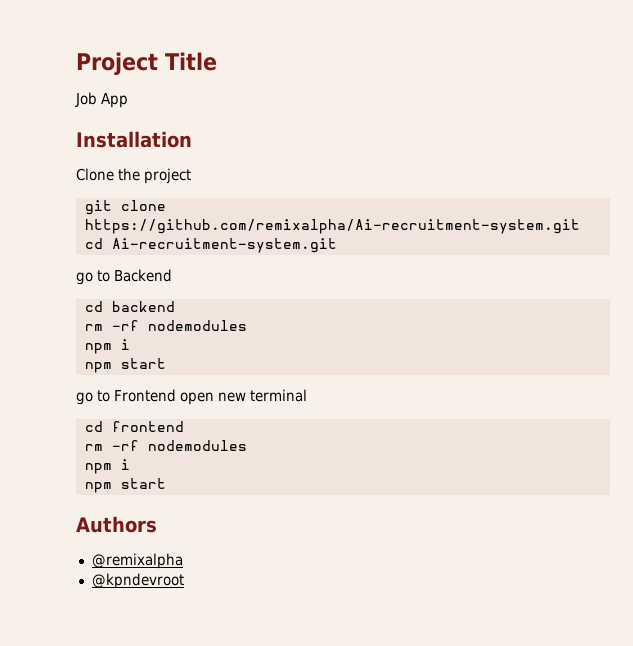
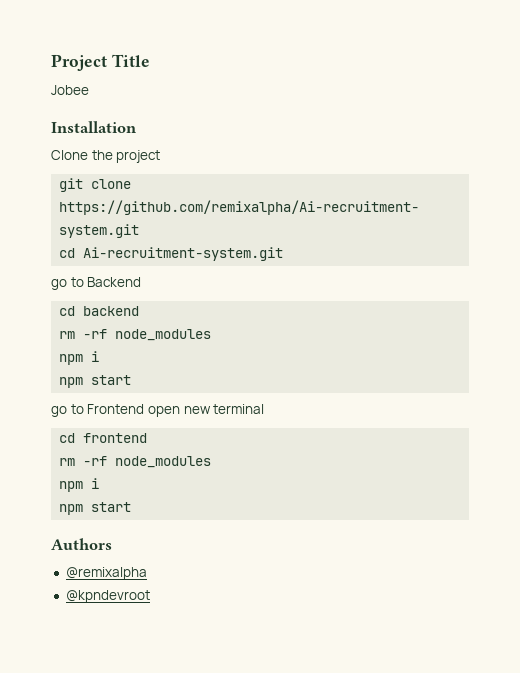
[75,92,128,108] Job App -> [51,85,89,95] Jobee
[147,320,247,331] nodemodules -> [115,329,212,341] node_modules
[147,440,247,451] nodemodules -> [115,456,212,468] node_modules

